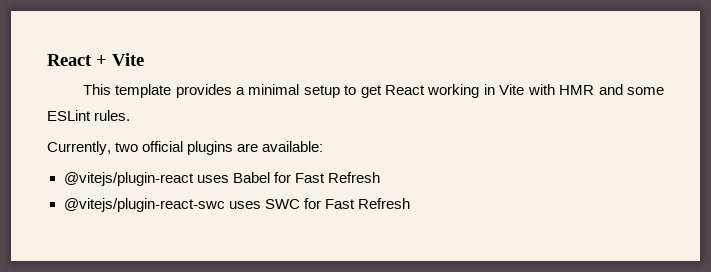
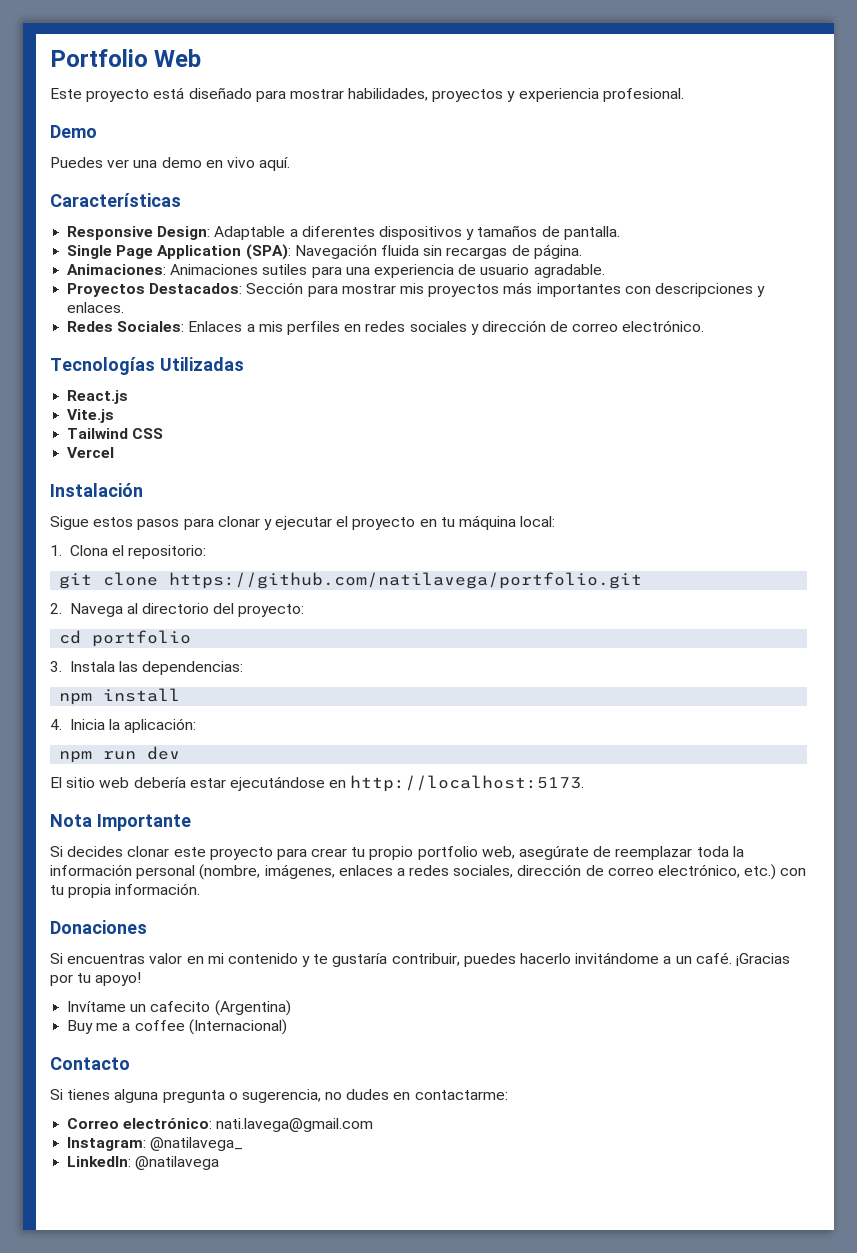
[47,53,144,66] [82,84,665,98] [47,110,131,121] [47,141,324,155] [63,172,380,186] [63,198,410,212] React + Vite // This template provides a minimal setup to get React working in Vite with HMR and some ESLint rules. // Currently, two official plugins are available: // @vitejs/plugin-react uses Babel for Fast Refresh // @vitejs/plugin-react-swc uses SWC for Fast Refresh -> [50,49,202,67] [50,87,684,102] [50,125,97,138] [50,157,291,171] [50,193,181,207] [67,225,620,240] [67,244,582,260] [67,264,605,278] [67,282,766,297] [67,302,125,313] [67,320,705,335] [50,357,244,375] [67,390,129,404] [67,409,115,423] [67,428,164,439] [67,447,115,458] [50,483,143,497] [50,515,556,530] [50,545,207,559] [59,572,643,589] [50,603,305,617] [59,630,192,647] [50,661,244,675] [59,688,181,705] [50,718,197,733] [59,746,181,763] [50,775,585,792] [50,814,191,831] [50,846,744,860] [50,864,807,880] [50,883,201,898] [50,920,147,934] [50,952,790,967] [50,972,142,986] [67,1000,291,1016] [67,1019,287,1035] [50,1057,130,1070] [50,1089,508,1103] [67,1118,374,1132] [67,1137,244,1151] [67,1156,220,1170] Portfolio Web // Este proyecto está diseñado para mostrar habilidades, proyectos y experiencia profesional. // Demo // Puedes ver una demo en vivo aquí. // Características // Responsive Design: Adaptable a diferentes dispositivos y tamaños de pantalla. // Single Page Application (SPA): Navegación fluida sin recargas de página. // Animaciones: Animaciones sutiles para una experiencia de usuario agradable. // Proyectos Destacados: Sección para mostrar mis proyectos más importantes con descripciones y enlaces. // Redes Sociales: Enlaces a mis perfiles en redes sociales y dirección de correo electrónico. // Tecnologías Utilizadas // React.js // Vite.js // Tailwind CSS // Vercel // Instalación // Sigue estos pasos para clonar y ejecutar el proyecto en tu máquina local: // 1. Clona el repositorio: // git clone https://github.com/natilavega/portfolio.git // 2. Navega al directorio del proyecto: // cd portfolio // 3. Instala las dependencias: // npm install // 4. Inicia la aplicación: // npm run dev // El sitio web debería estar ejecutándose en http://localhost:5173. // Nota Importante // Si decides clonar este proyecto para crear tu propio portfolio web, asegúrate de reemplazar toda la información personal (nombre, imágenes, enlaces a redes sociales, dirección de correo electrónico, etc.) con tu propia información. // Donaciones // Si encuentras valor en mi contenido y te gustaría contribuir, puedes hacerlo invitándome a un café. ¡Gracias por tu apoyo! // Invítame un cafecito (Argentina) // Buy me a coffee (Internacional) // Contacto // Si tienes alguna pregunta o sugerencia, no dudes en contactarme: // Correo electrónico: nati.lavega@gmail.com // Instagram: @natilavega_ // LinkedIn: @natilavega

